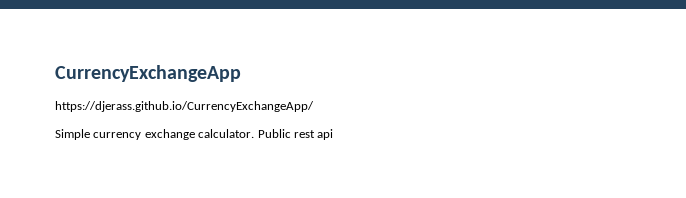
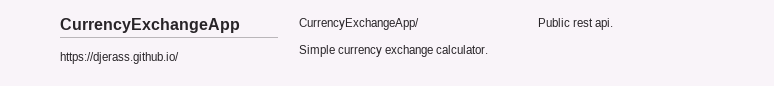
[317,129,334,140] api -> [595,18,614,30] api.

